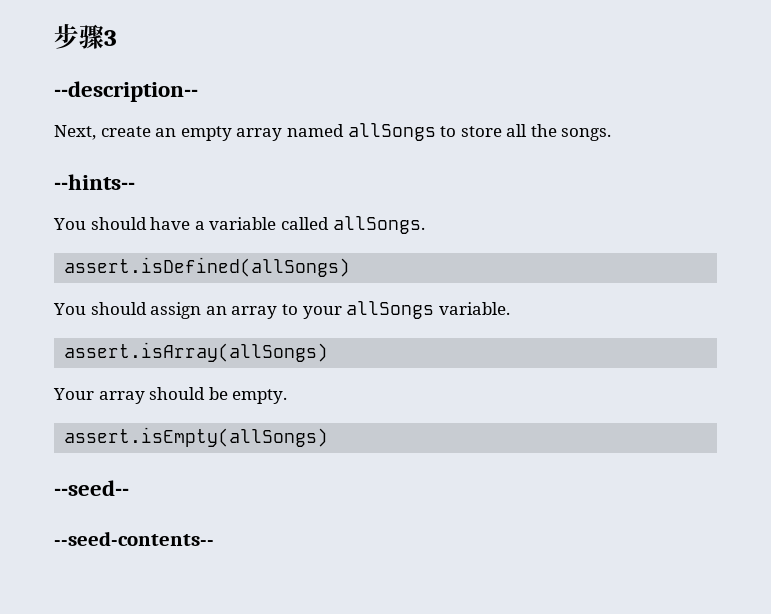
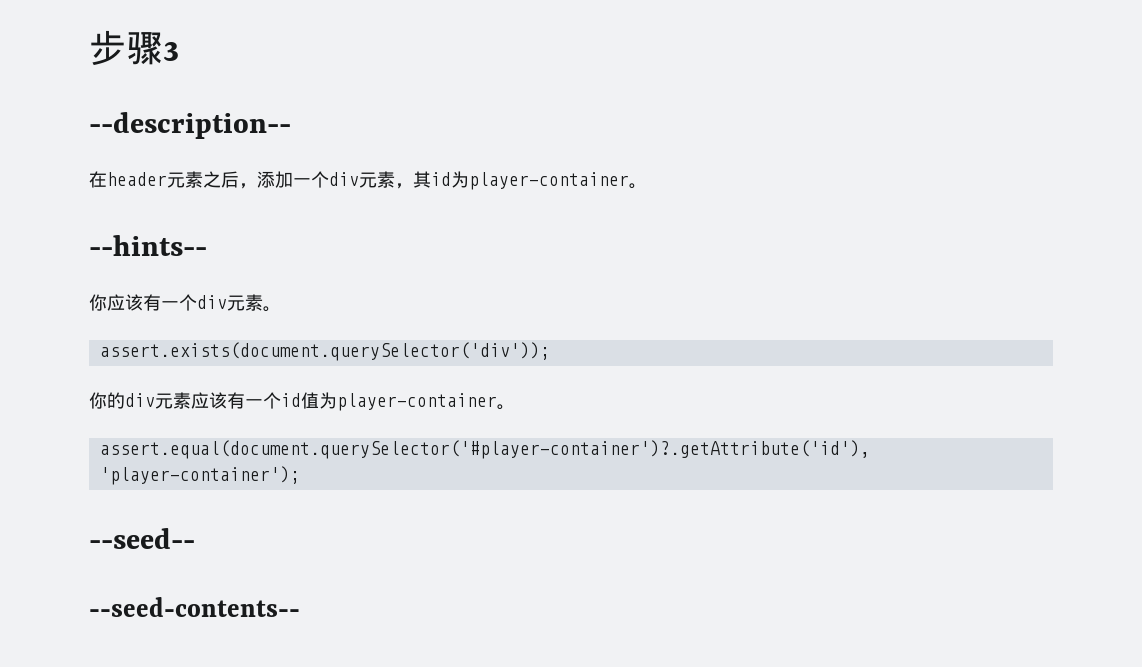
[54,123,612,141] [54,174,135,190] [53,216,425,234] [64,257,351,277] [53,301,510,319] [64,342,329,362] [53,387,288,404] [64,427,329,447] Next, create an empty array named allSongs to store all the songs. // --hints-- // You should have a variable called allSongs. // assert.isDefined(allSongs) // You should assign an array to your allSongs variable. // assert.isArray(allSongs) // Your array should be empty. // assert.isEmpty(allSongs) -> [89,171,647,190] [89,235,207,256] [89,294,281,312] [99,342,550,361] [89,392,515,411] [99,440,870,459] [99,466,300,485] 在header元素之后，添加一个div元素，其id为player-container。 // --hints-- // 你应该有一个div元素。 // assert.exists(document.querySelector('div')); // 你的div元素应该有一个id值为player-container。 // assert.equal(document.querySelector('#player-container')?.getAttribute('id'), 'player-container');

